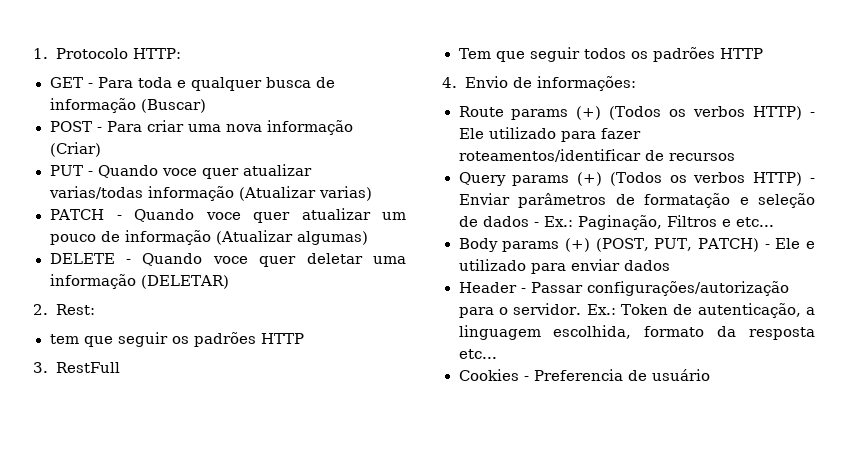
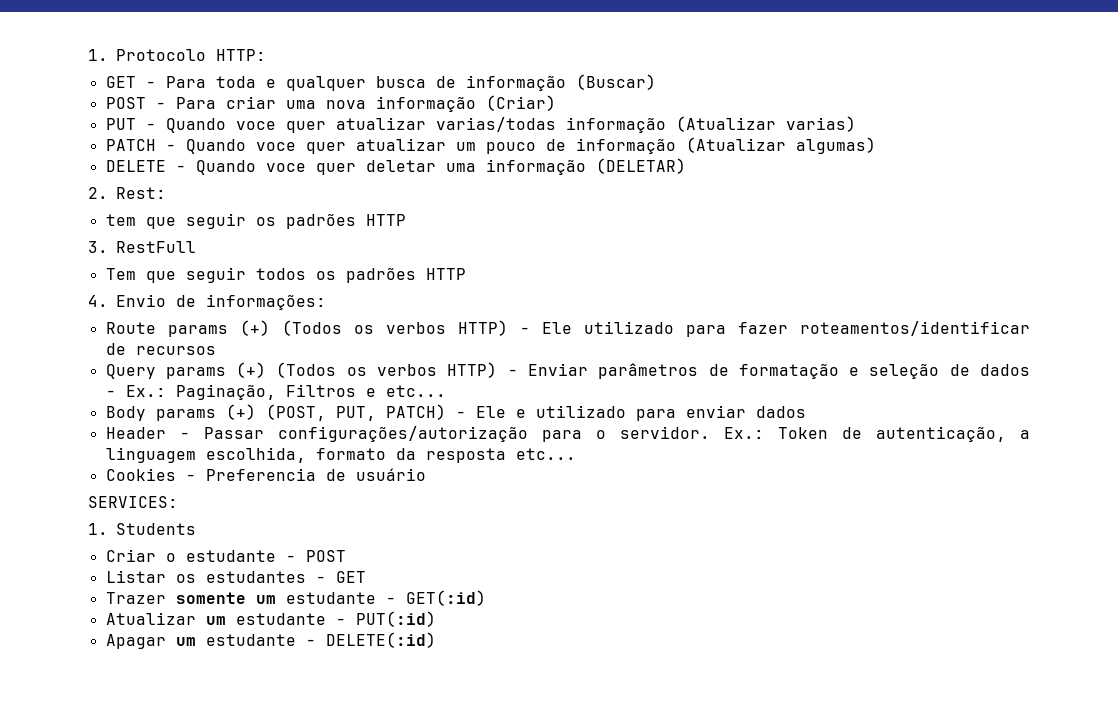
(710, 375) none -> [88,496,178,508] [88,523,196,535] [105,549,346,562] [105,570,366,583] [105,590,486,606] [105,611,436,627] [105,632,436,649] // SERVICES: // 1. Students // Criar o estudante - POST // Listar os estudantes - GET // Trazer somente um estudante - GET(:id) // Atualizar um estudante - PUT(:id) // Apagar um estudante - DELETE(:id)

